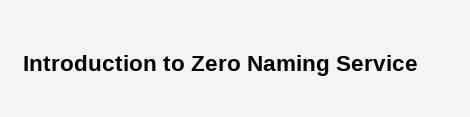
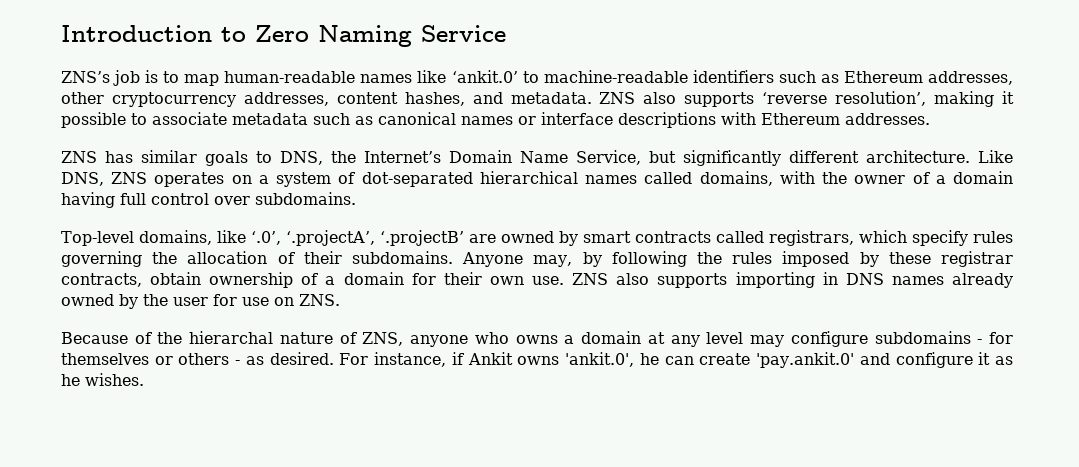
(419, 63) none -> [61,70,1014,86] [61,91,1014,107] [61,112,930,128] [61,150,1013,166] [61,171,1014,187] [61,192,356,208] [61,230,1013,246] [61,251,1014,267] [61,272,1014,288] [61,294,340,309] [61,331,1013,347] [61,352,1014,368] [61,373,144,386] // ZNS’s job is to map human-readable names like ‘ankit.0’ to machine-readable identifiers such as Ethereum addresses, other cryptocurrency addresses, content hashes, and metadata. ZNS also supports ‘reverse resolution’, making it possible to associate metadata such as canonical names or interface descriptions with Ethereum addresses. // ZNS has similar goals to DNS, the Internet’s Domain Name Service, but significantly different architecture. Like DNS, ZNS operates on a system of dot-separated hierarchical names called domains, with the owner of a domain having full control over subdomains. // Top-level domains, like ‘.0’, ‘.projectA’, ‘.projectB’ are owned by smart contracts called registrars, which specify rules governing the allocation of their subdomains. Anyone may, by following the rules imposed by these registrar contracts, obtain ownership of a domain for their own use. ZNS also supports importing in DNS names already owned by the user for use on ZNS. // Because of the hierarchal nature of ZNS, anyone who owns a domain at any level may configure subdomains - for themselves or others - as desired. For instance, if Ankit owns 'ankit.0', he can create 'pay.ankit.0' and configure it as he wishes.

